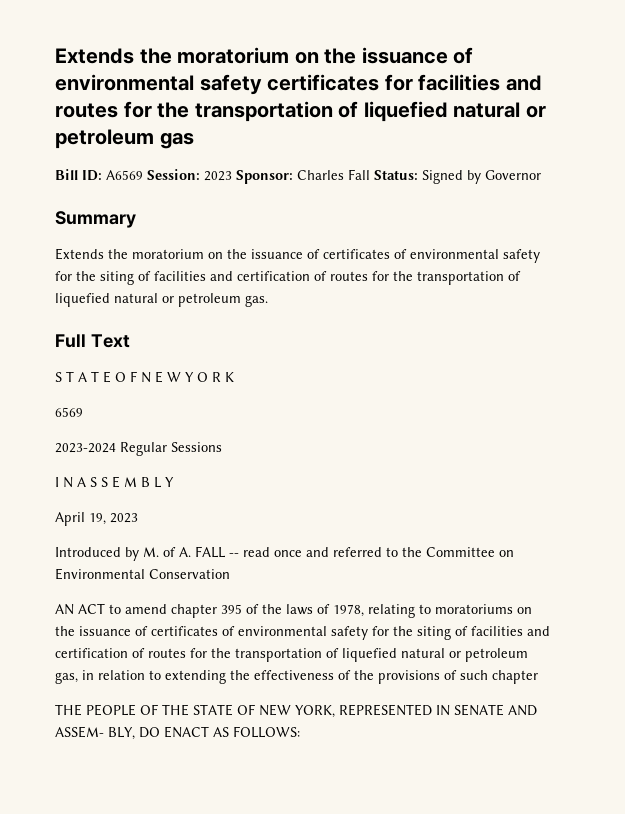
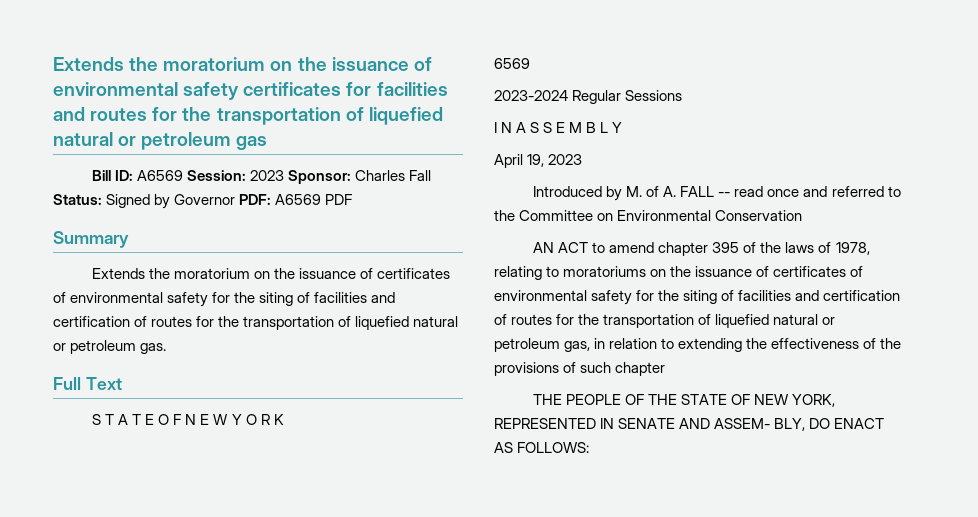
(541, 175) none -> [239,194,353,205] PDF: A6569 PDF

